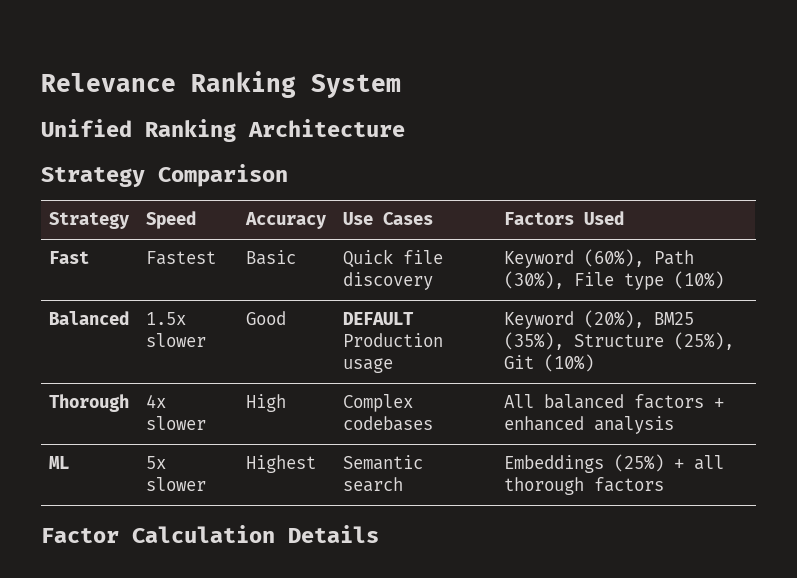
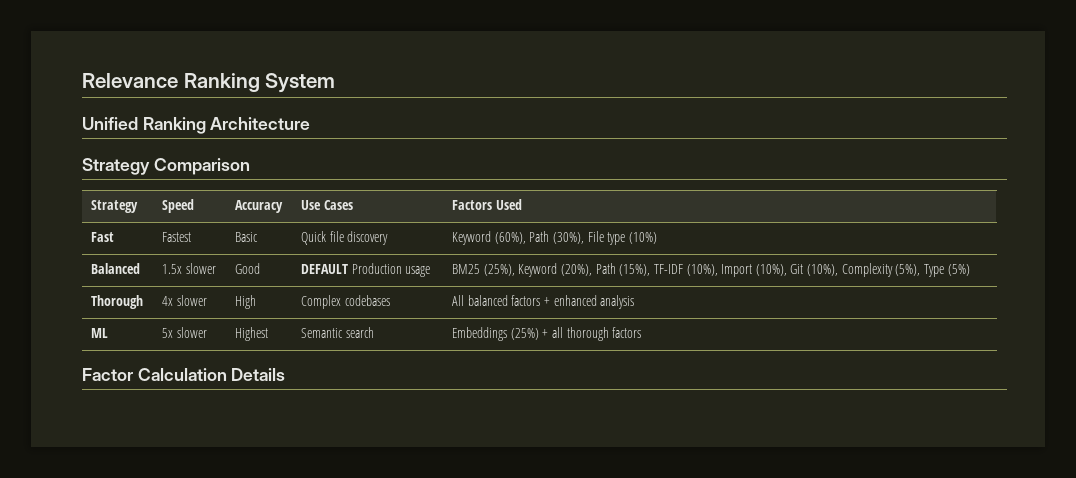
[504,310,695,329] [504,332,735,350] [504,354,595,372] Keyword (20%), BM25 (35%), Structure (25%), Git (10%) -> [452,263,970,277] BM25 (25%), Keyword (20%), Path (15%), TF-IDF (10%), Import (10%), Git (10%), Complexity (5%), Type (5%)

